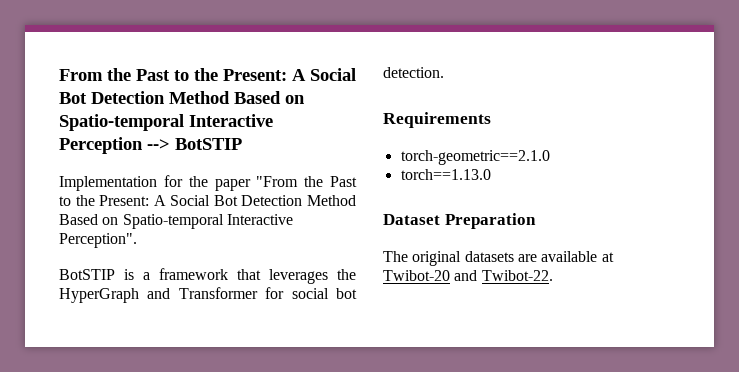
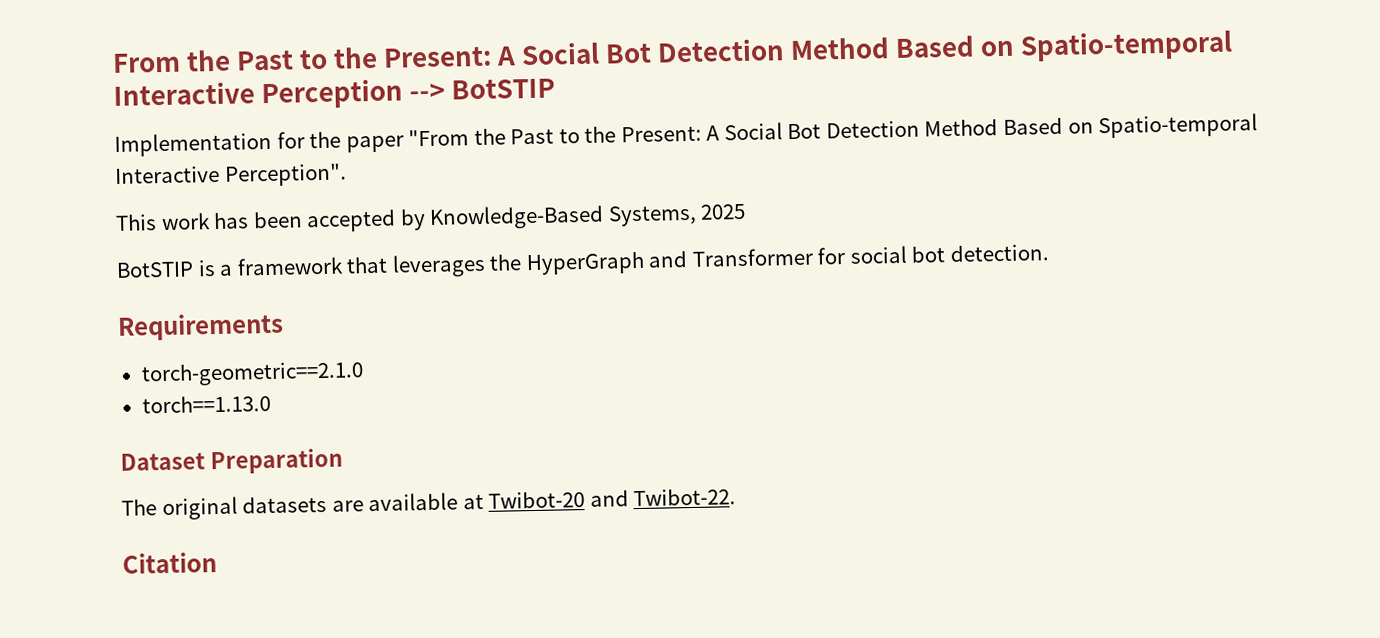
(137, 240) none -> [115,203,747,233] // This work has been accepted by Knowledge-Based Systems, 2025
(553, 275) none -> [122,552,217,574] // Citation

